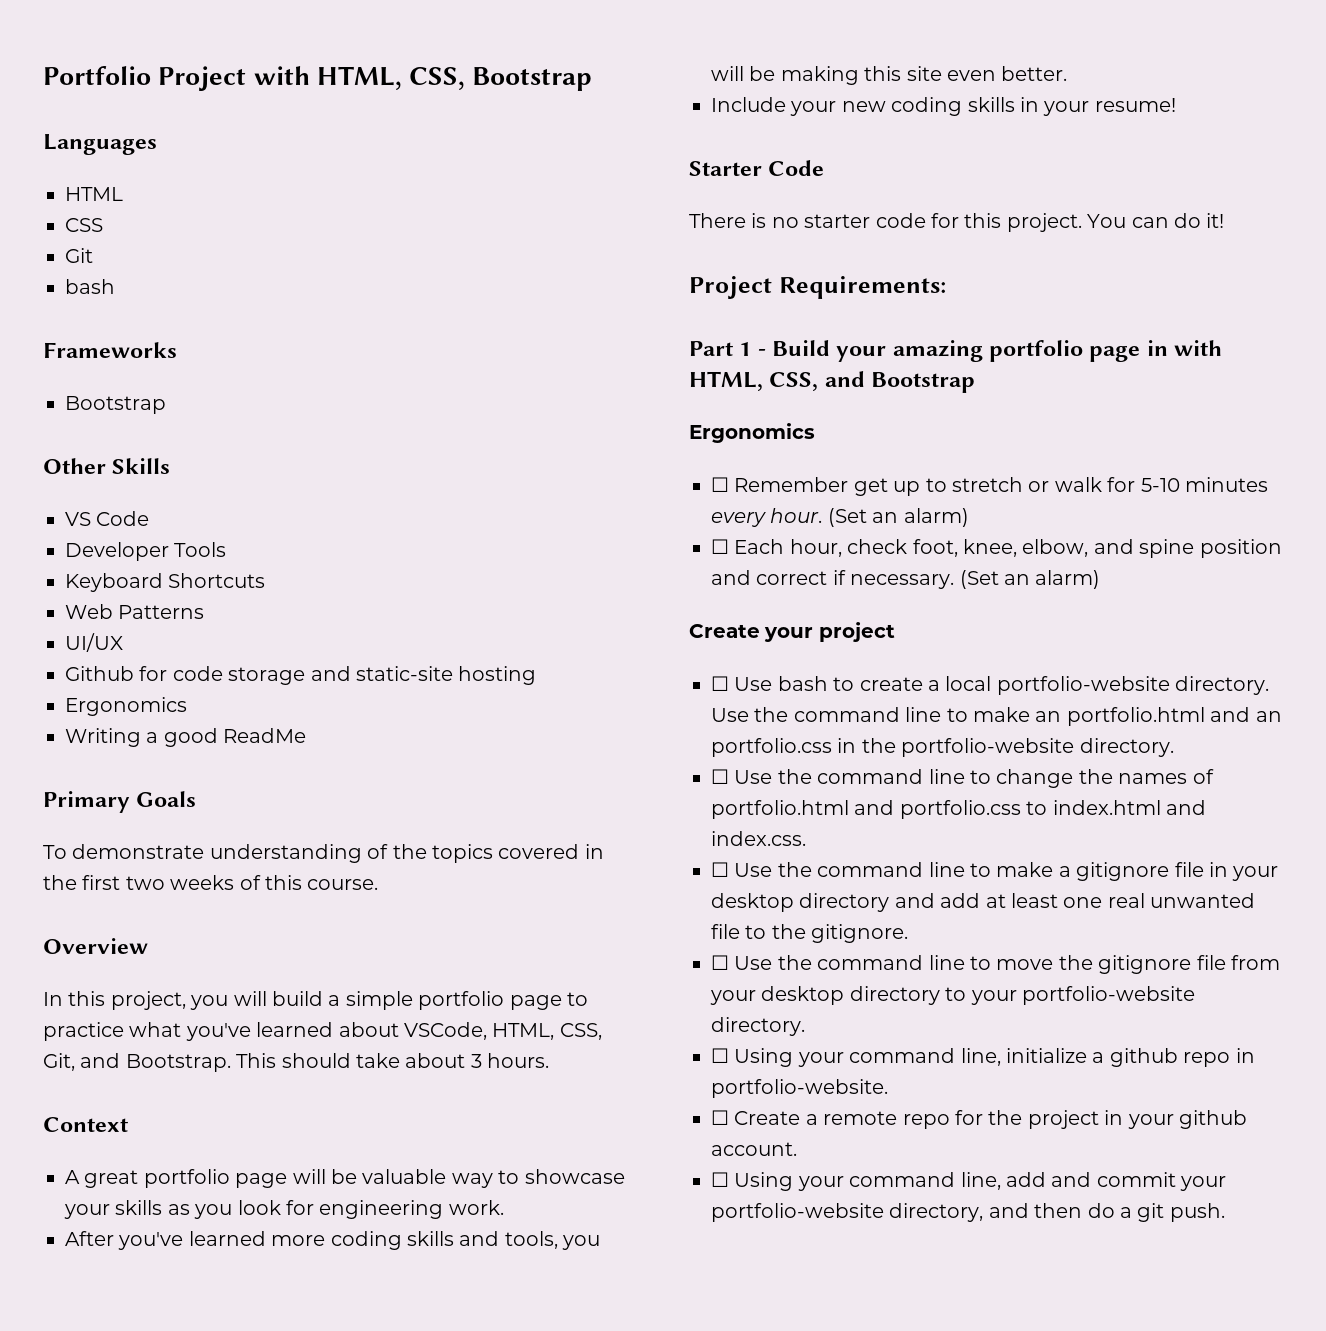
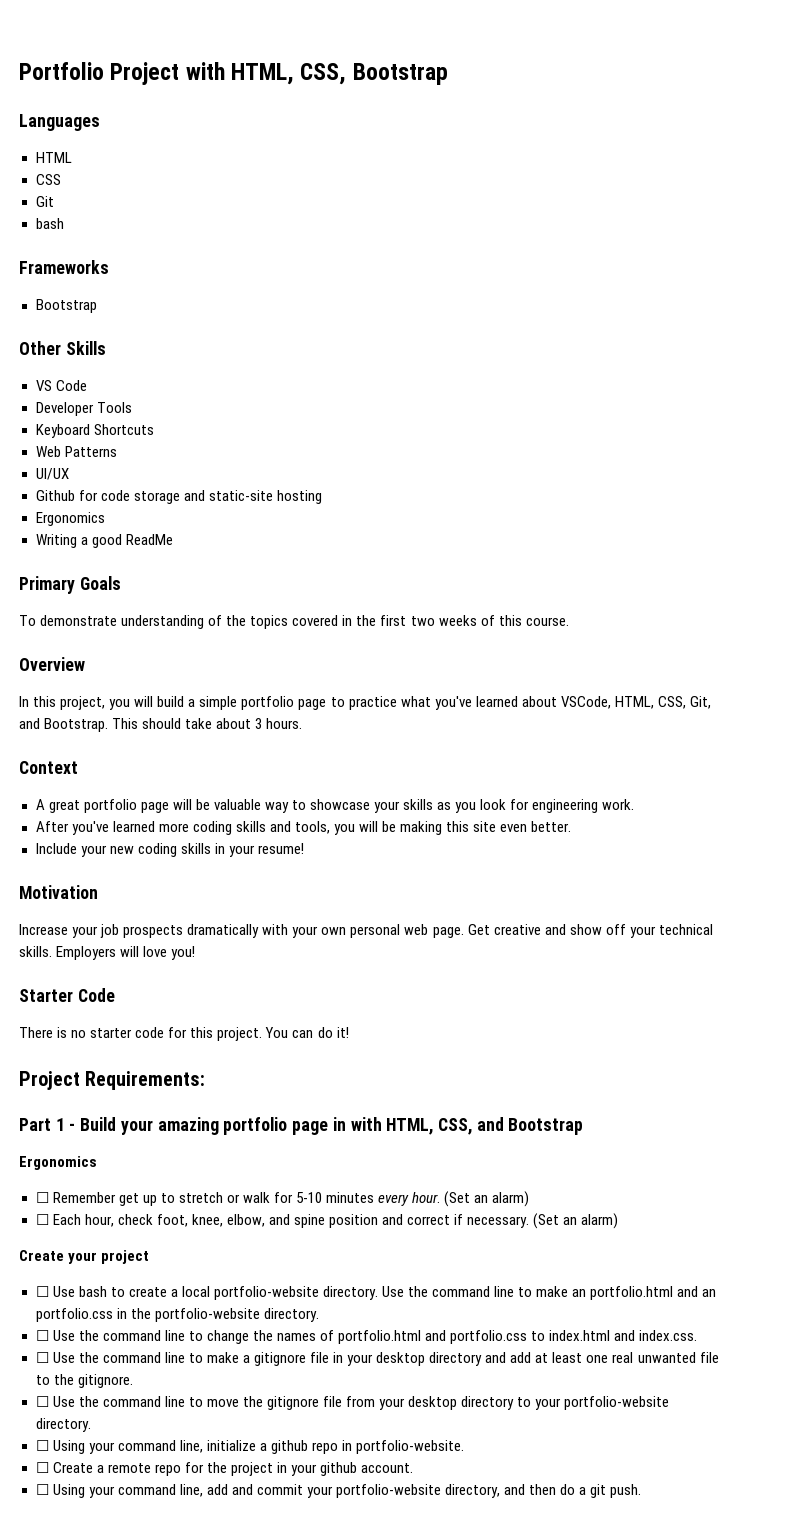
(1176, 105) none -> [19,885,98,899] [19,924,713,938] [19,946,196,960] // Motivation // Increase your job prospects dramatically with your own personal web page. Get creative and show off your technical skills. Employers will love you!

